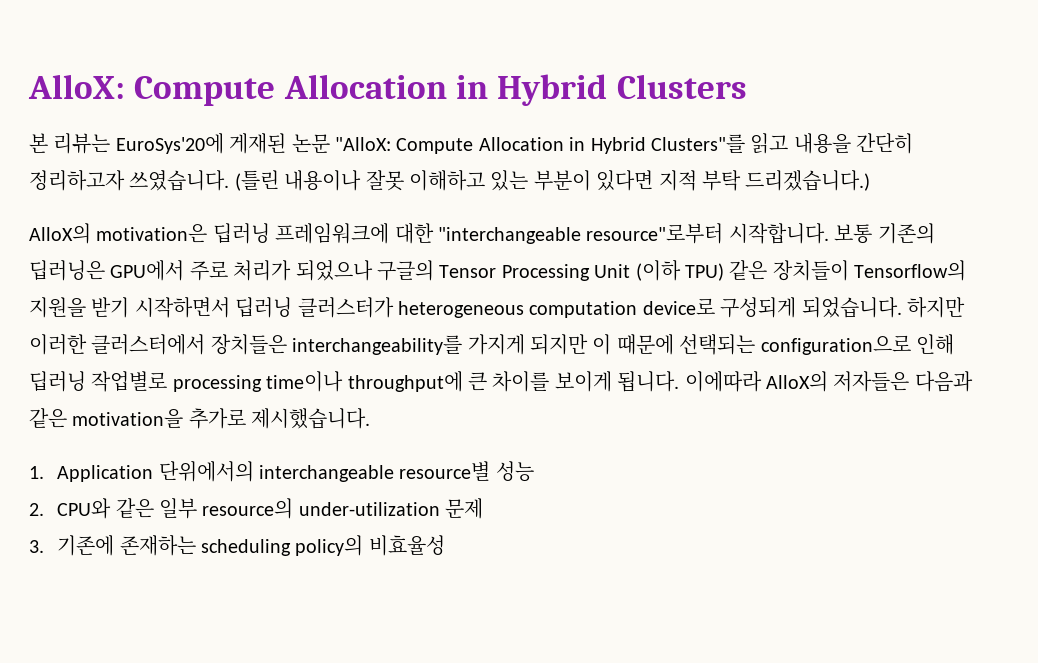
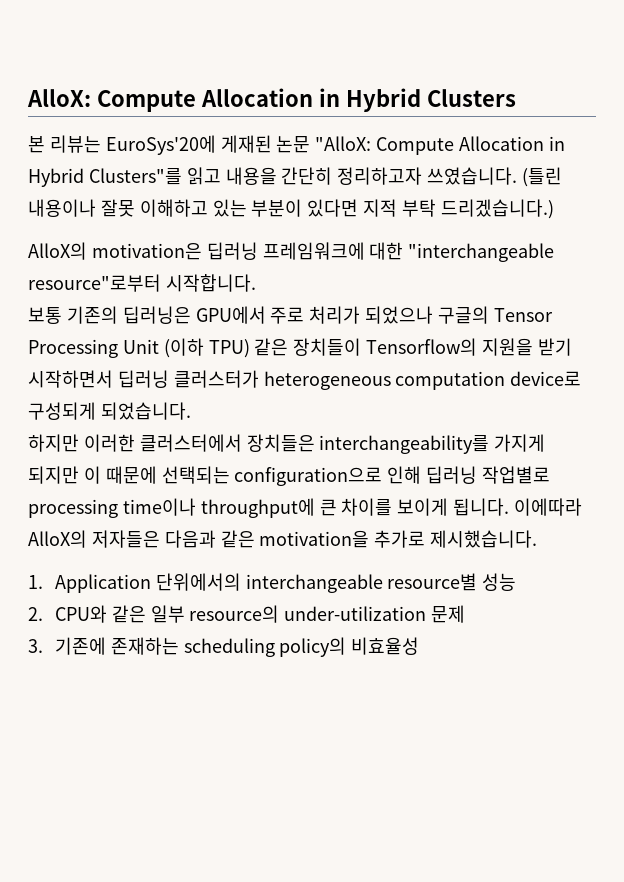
(829, 233) none -> (256, 283) //
(902, 307) none -> (191, 411) //

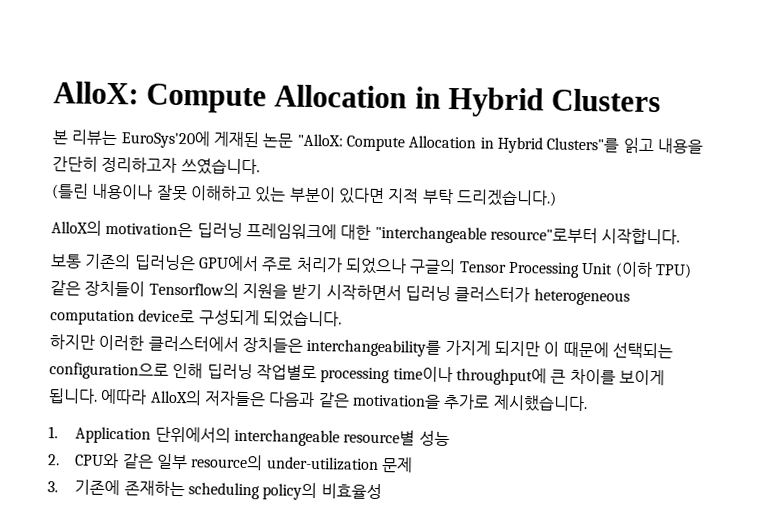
(518, 176) none -> (260, 167) //
[514,498,583,516] 이에따라 -> [100,388,148,405] 에따라

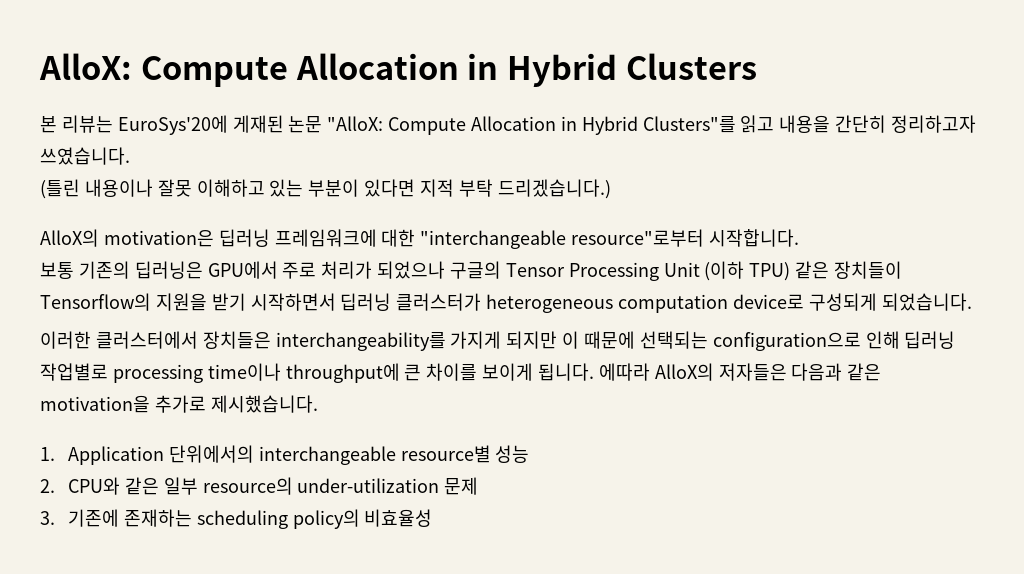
[49,334,95,350] 하지만 -> (972, 302) none

